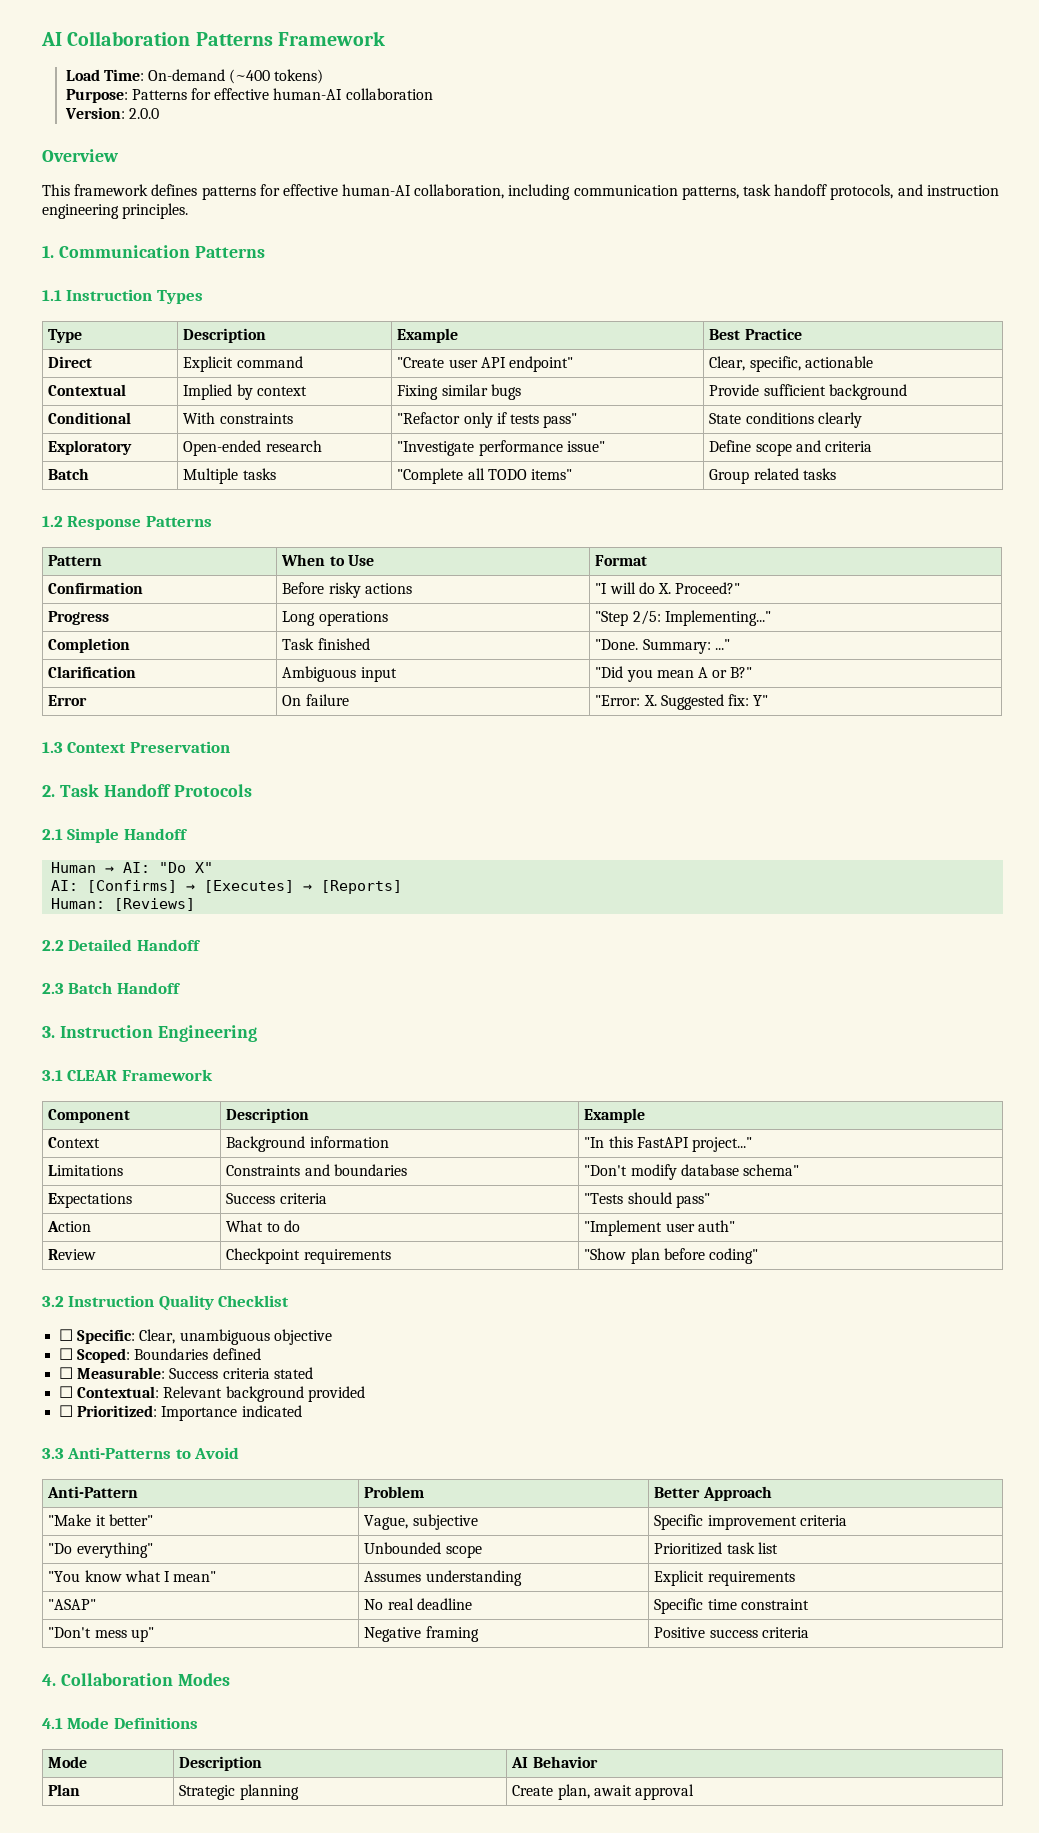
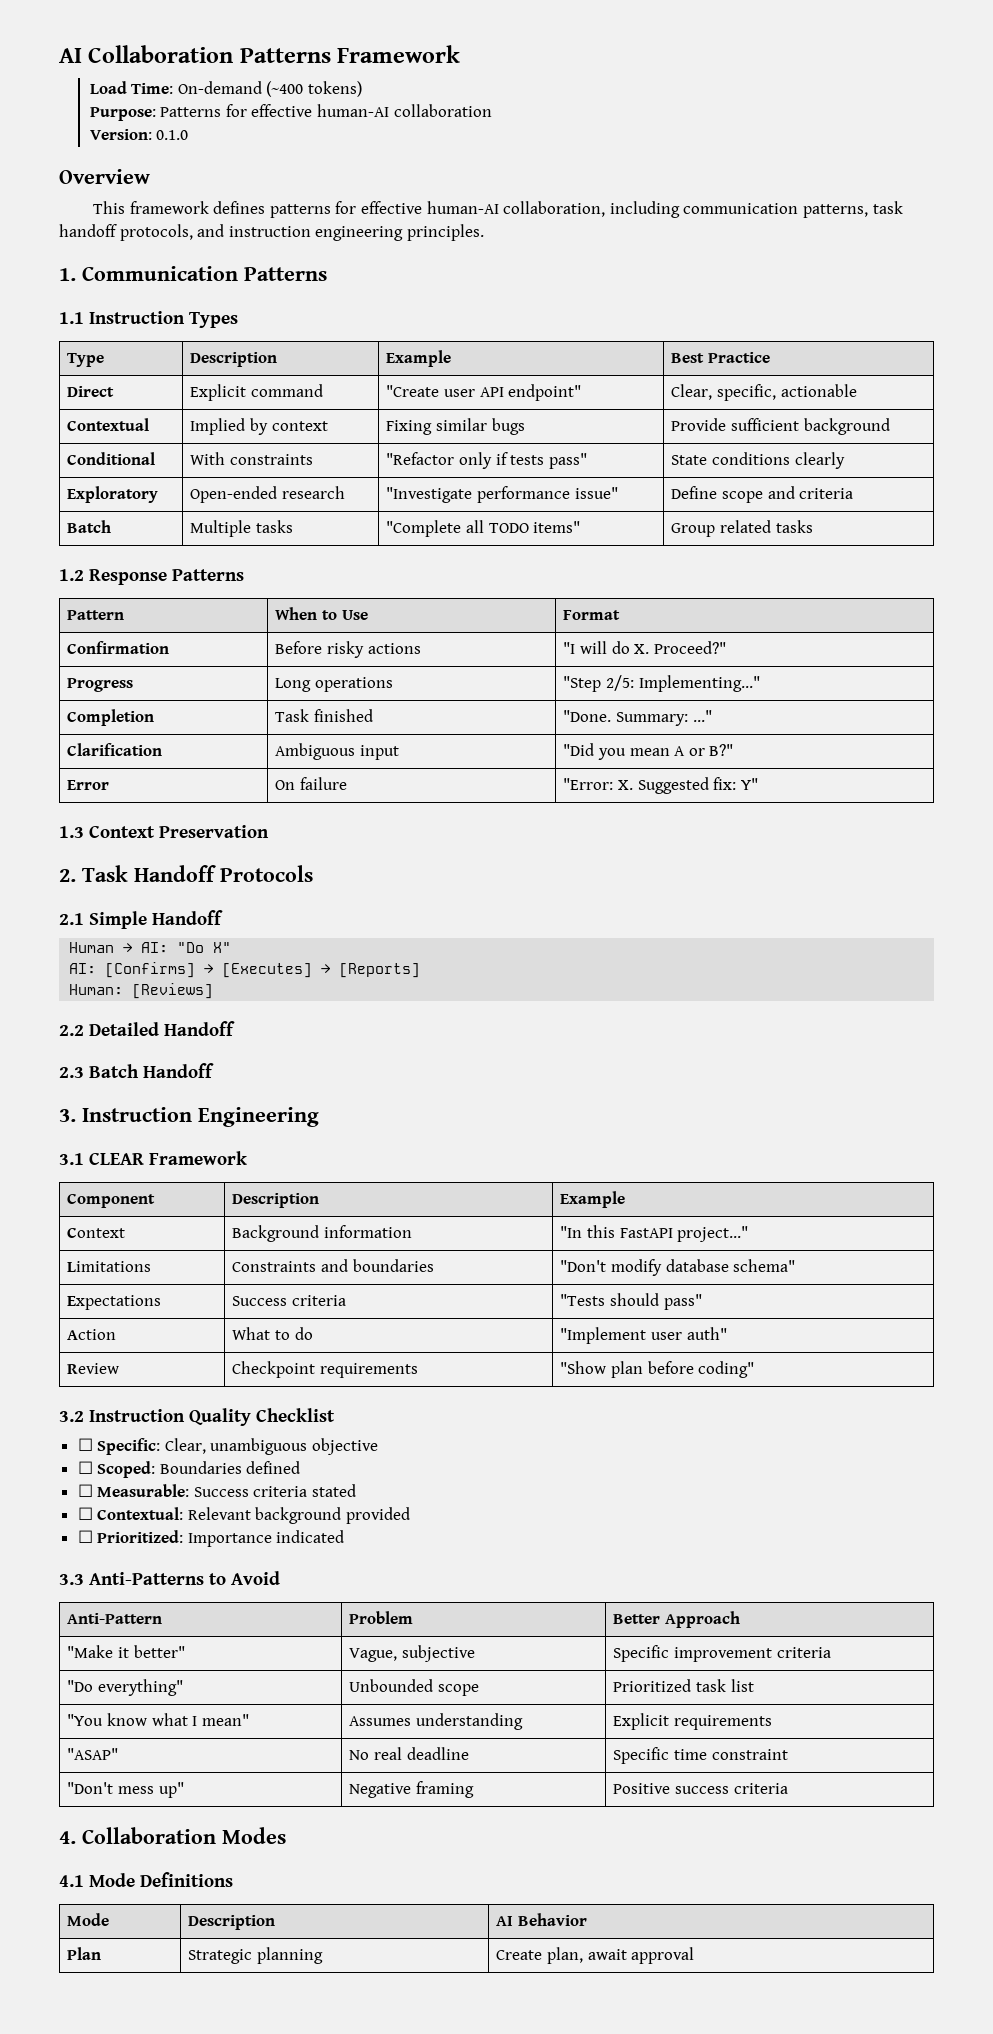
[128,108,159,119] 2.0.0 -> [156,130,189,140] 0.1.0

